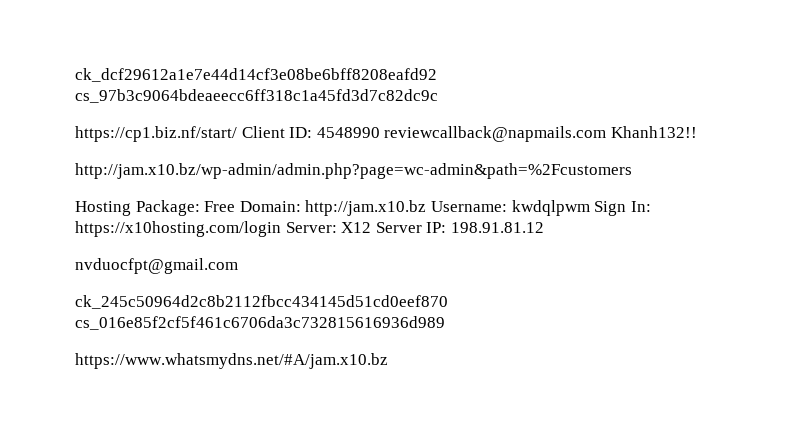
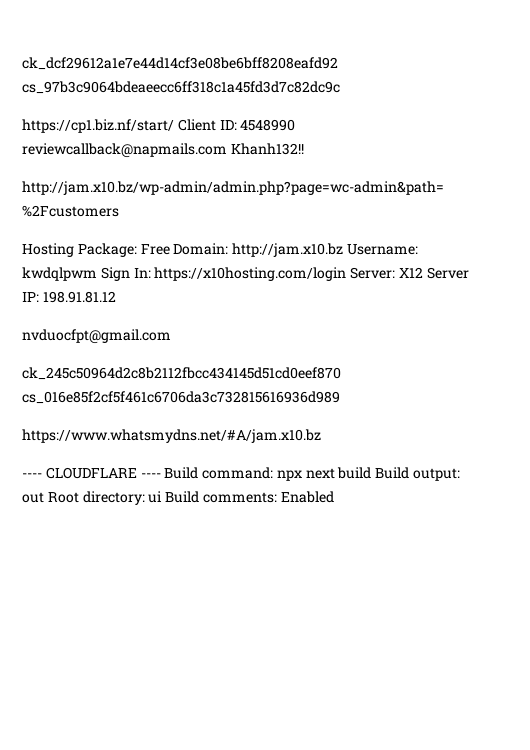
(388, 361) none -> [22,467,461,481] [22,491,334,505] // ---- CLOUDFLARE ---- Build command: npx next build Build output: out Root directory: ui Build comments: Enabled

